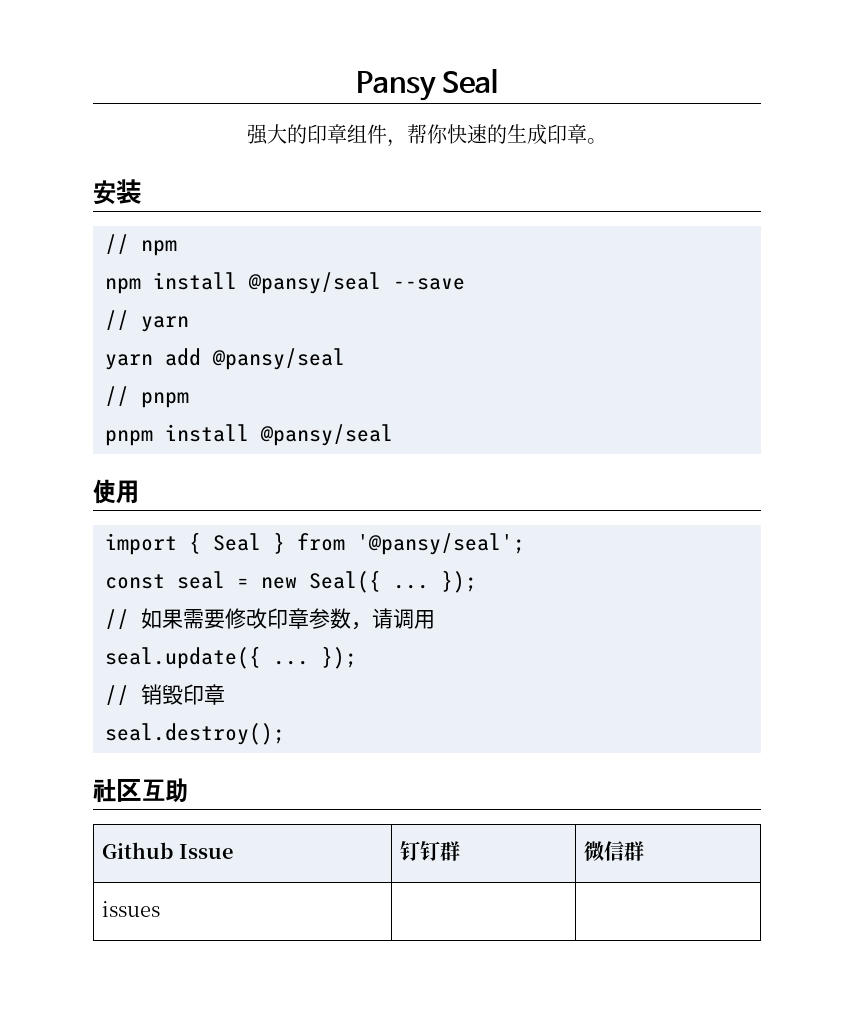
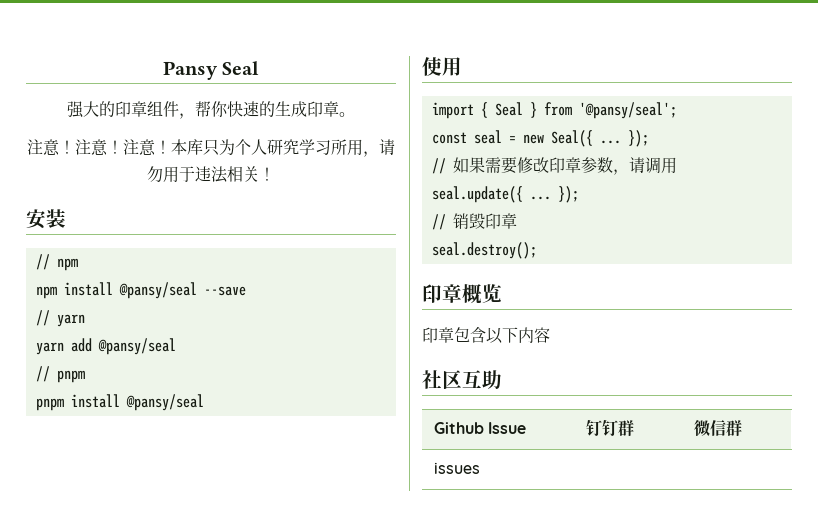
(607, 141) none -> [27,139,395,157] [147,166,275,183] // 注意！注意！注意！本库只为个人研究学习所用，请勿用于违法相关！
(285, 734) none -> [422,284,502,304] [422,327,550,344] // 印章概览 // 印章包含以下内容

